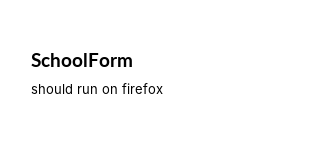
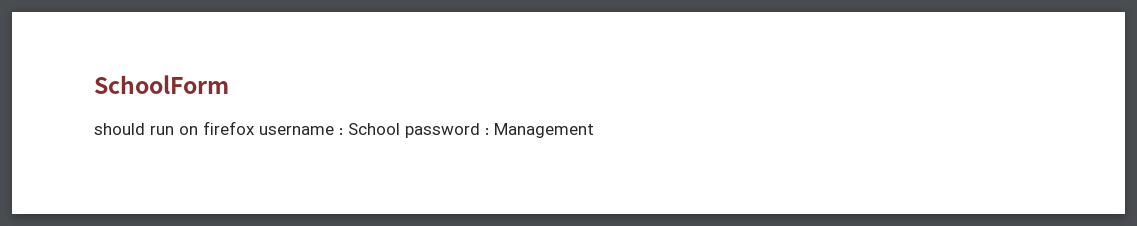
(163, 88) none -> [259,123,594,138] username : School password : Management

